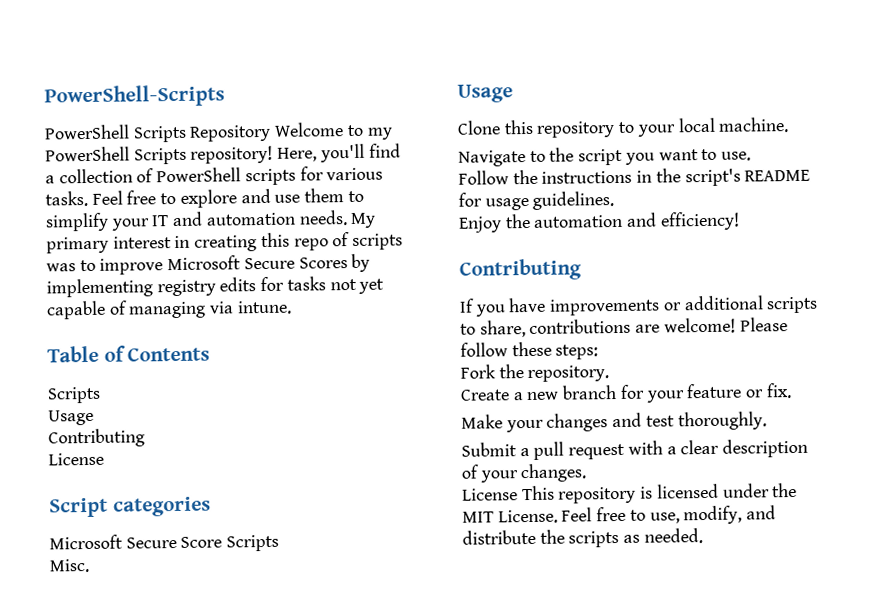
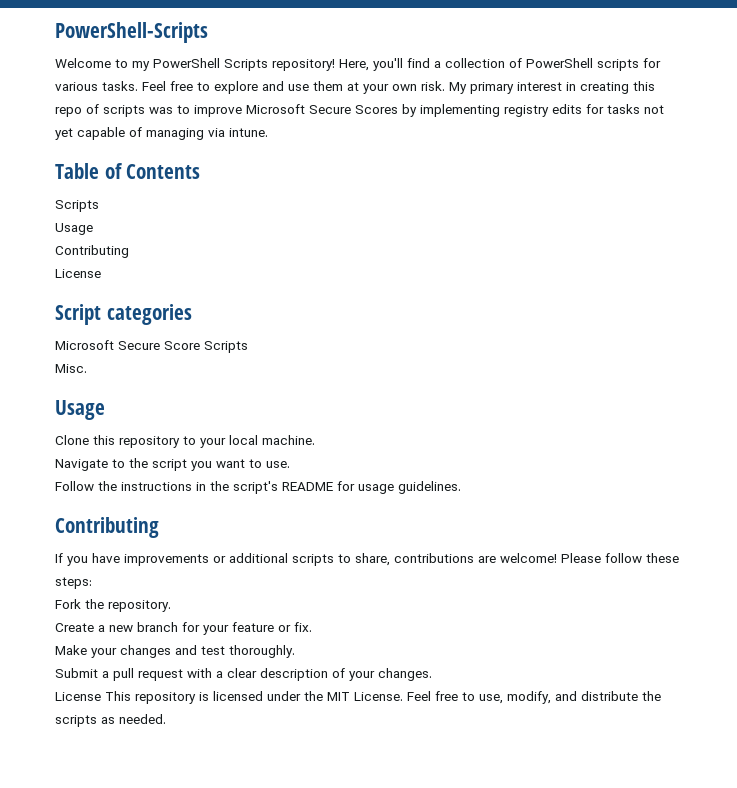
[44,124,272,143] PowerShell Scripts Repository -> (208, 32) none
[347,190,364,203] [45,210,348,232] to simplify your IT and automation needs. -> [347,81,445,94] at your own risk.
[458,211,740,233] // Enjoy the automation and efficiency! -> (461, 487) none

